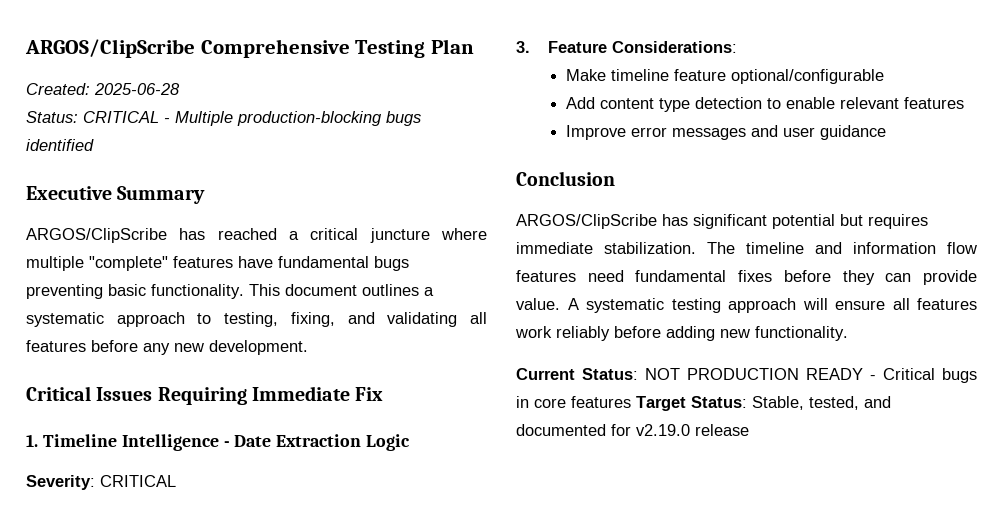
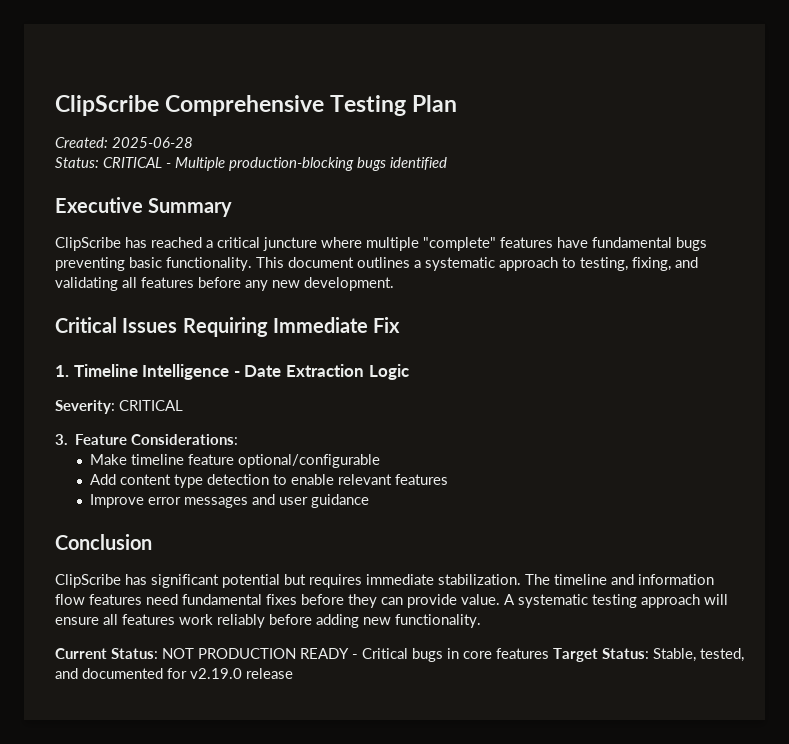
[25,39,195,58] ARGOS/ClipScribe -> [55,95,159,116] ClipScribe
[26,228,167,243] ARGOS/ClipScribe -> [55,237,121,251] ClipScribe
[516,214,657,229] ARGOS/ClipScribe -> [55,574,121,588] ClipScribe

